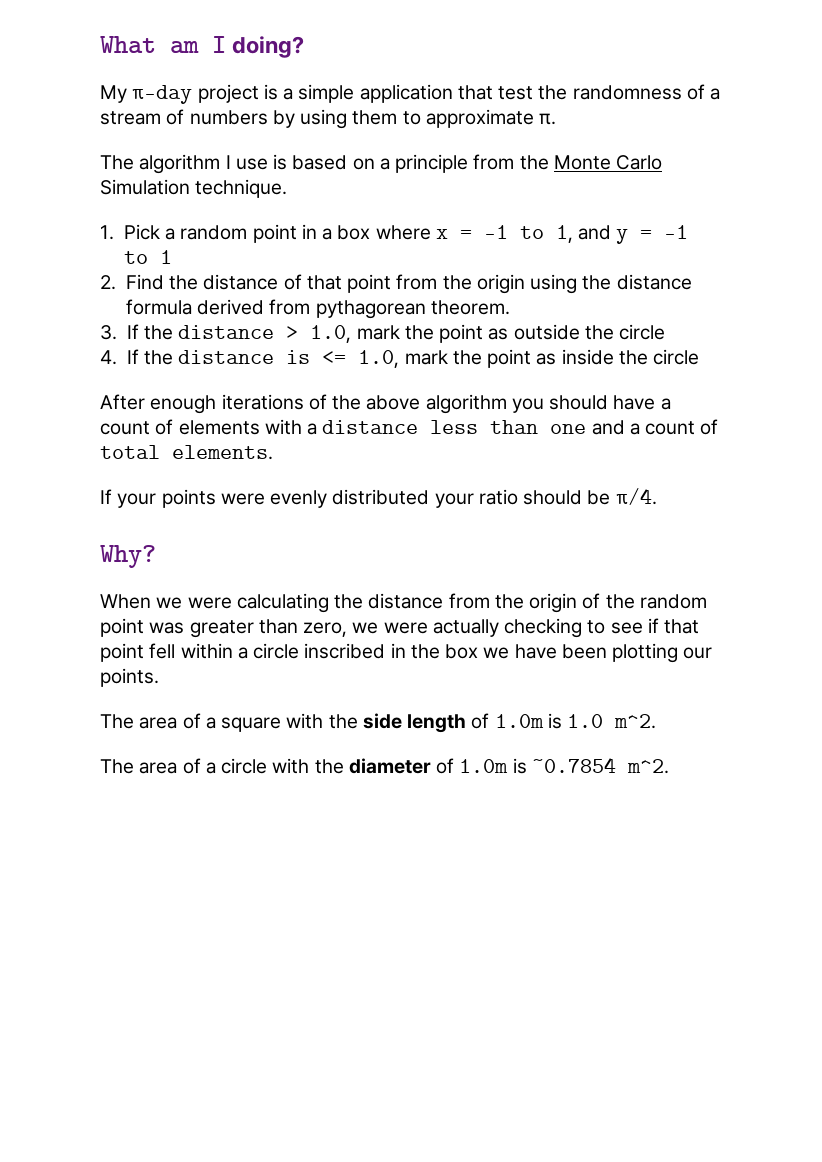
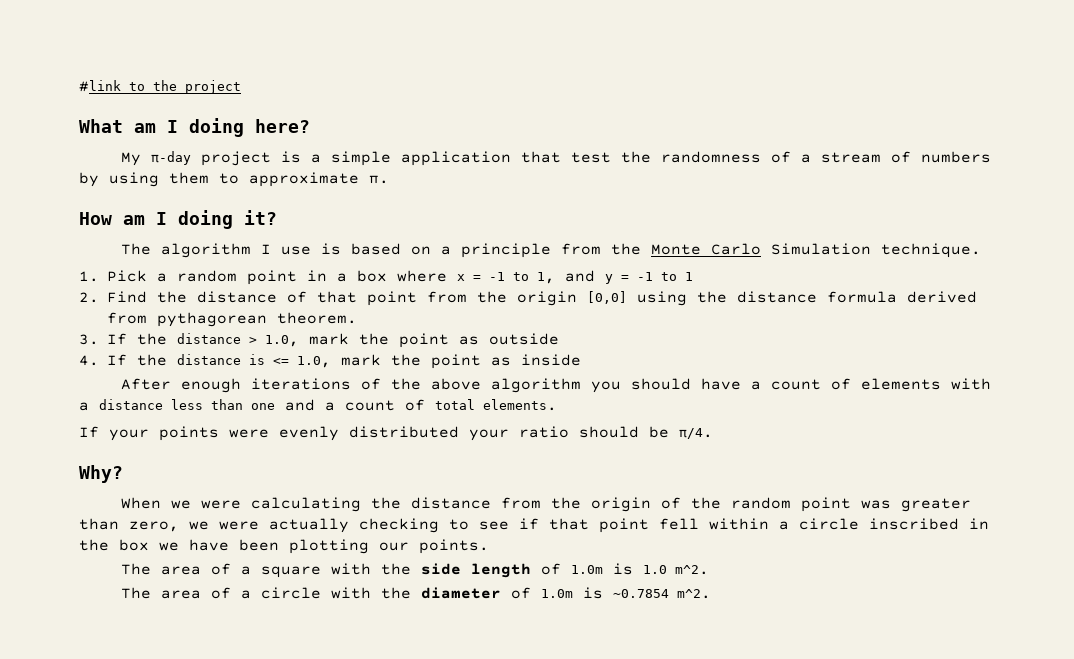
(100, 45) none -> [79,80,241,94] #link to the project //
[232,36,305,58] doing? -> [189,118,310,137] doing here?
(557, 119) none -> [79,210,277,229] // How am I doing it?
(525, 284) none -> [587,291,627,304] [0,0]
[584,324,666,340] the circle -> (559, 339) none
[618,349,700,365] the circle -> (581, 360) none

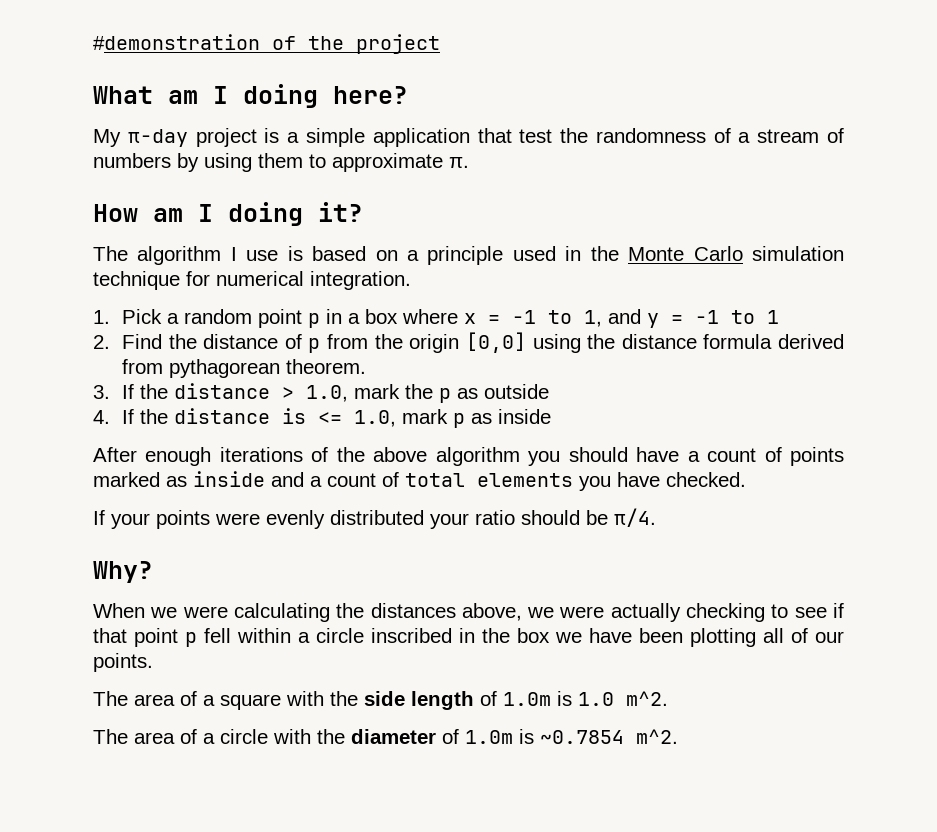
[79,80,145,92] #link to -> [93,34,296,50] #demonstration of
[560,243,601,255] from -> [512,246,582,261] used in
[770,243,981,258] Simulation technique. -> [752,246,845,261] [93,271,411,290] simulation technique for numerical integration.
(297, 277) none -> [307,313,320,328] p
[317,291,417,306] that point -> [308,338,321,353] p
[399,333,449,348] point -> [438,388,451,403] p
[391,354,481,369] the point -> [452,413,465,428] p
[860,378,991,390] [79,399,275,411] elements with a distance less than one -> [789,447,844,466] [93,471,265,487] points marked as inside
[483,399,557,411] elements. -> [477,472,746,491] elements you have checked.
[410,497,971,512] [79,518,179,532] distance from the origin of the random point was greater than zero, -> [370,603,522,621] distances above,
(649, 525) none -> [185,632,197,647] p
(369, 546) none -> [763,628,808,643] all of

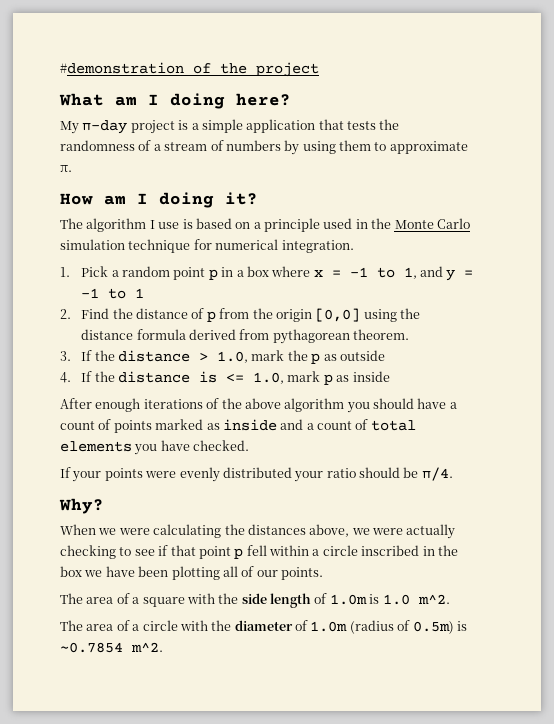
[519,129,553,143] test -> [347,121,376,130] tests
(513, 737) none -> [349,620,454,634] (radius of 0.5m)

